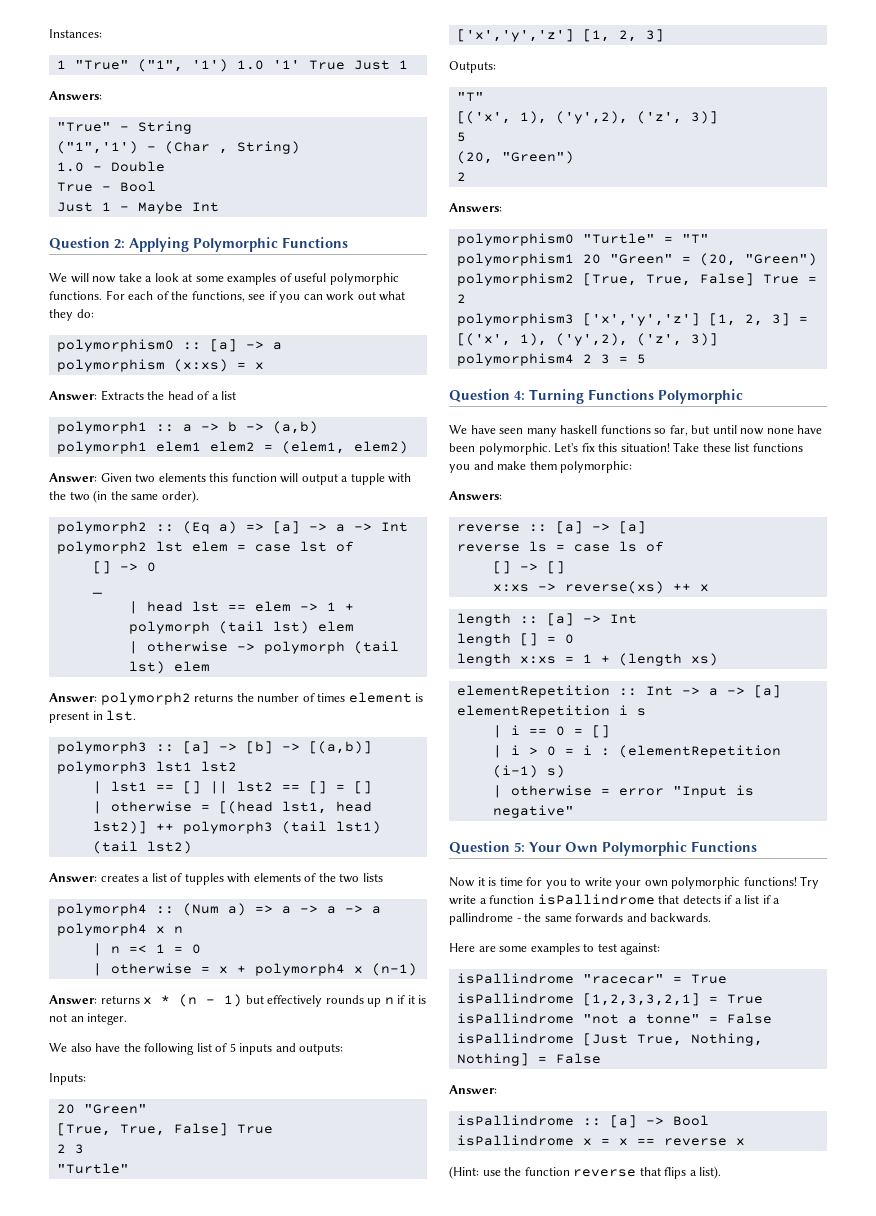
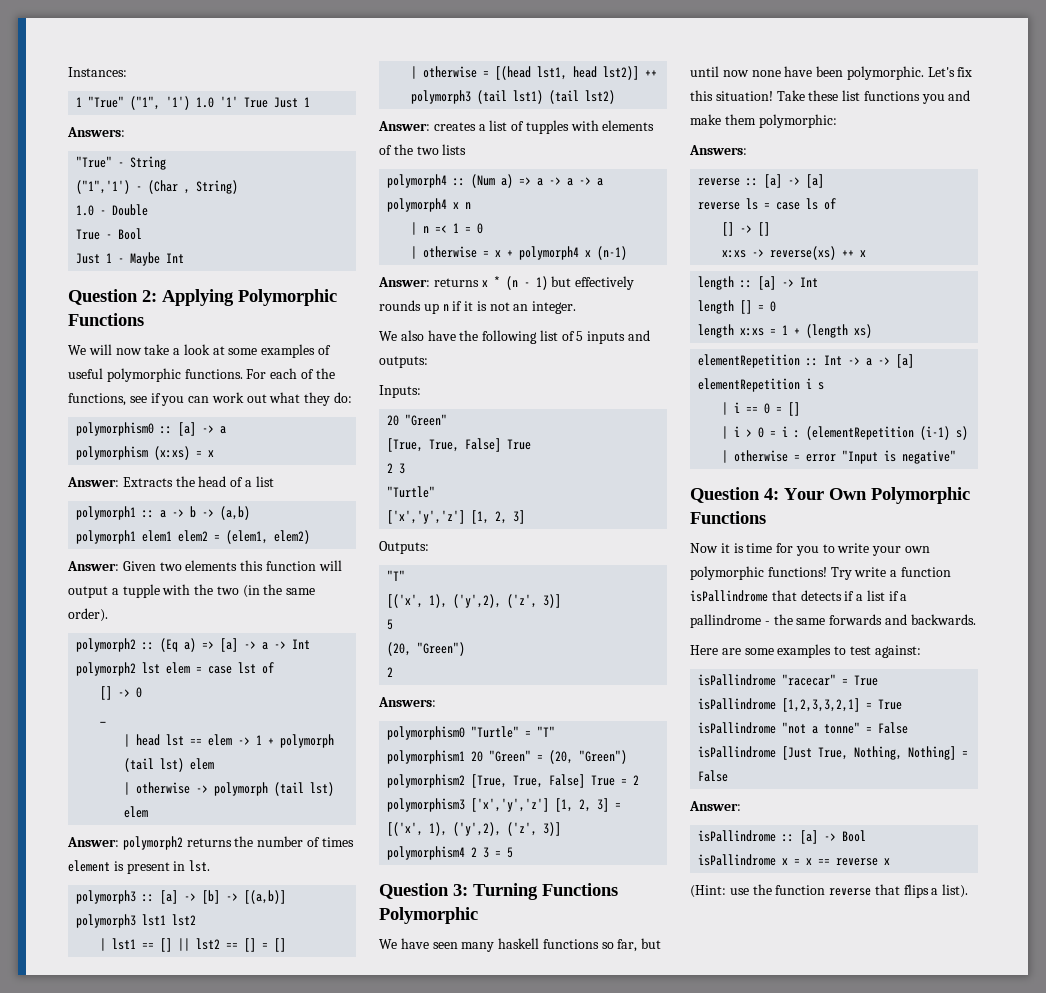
[514,391,525,400] 4: -> [453,884,468,896] 3:
[514,842,525,852] 5: -> [764,488,779,500] 4:

